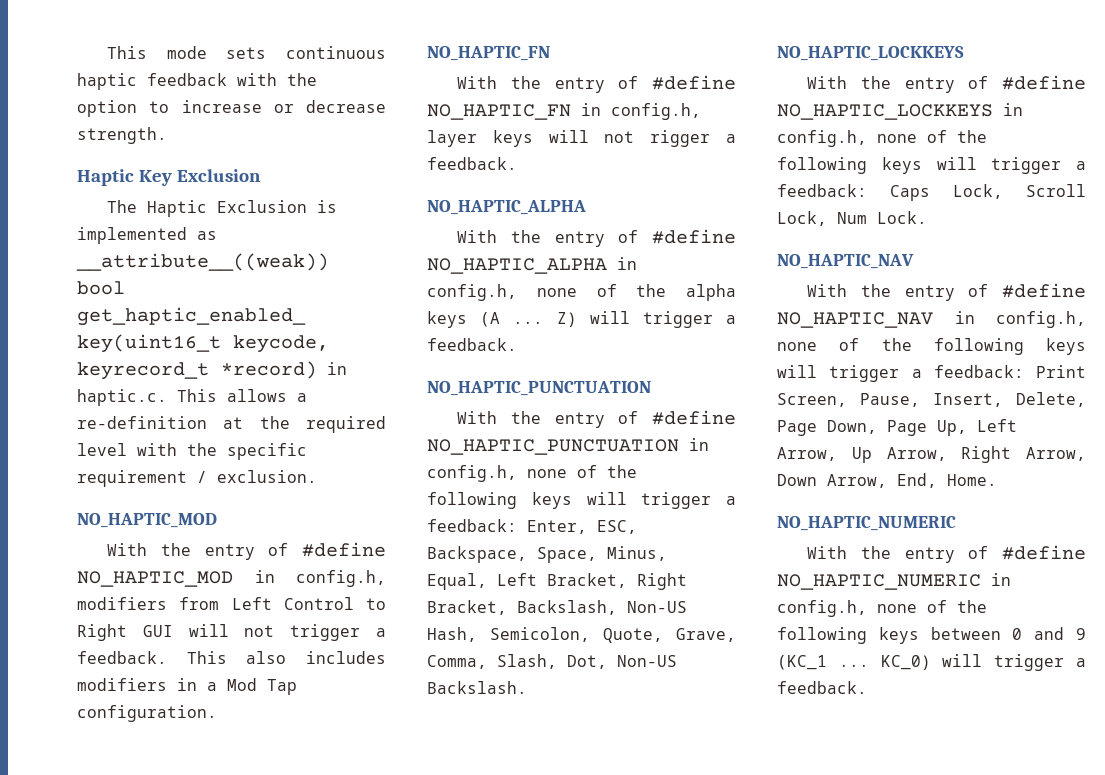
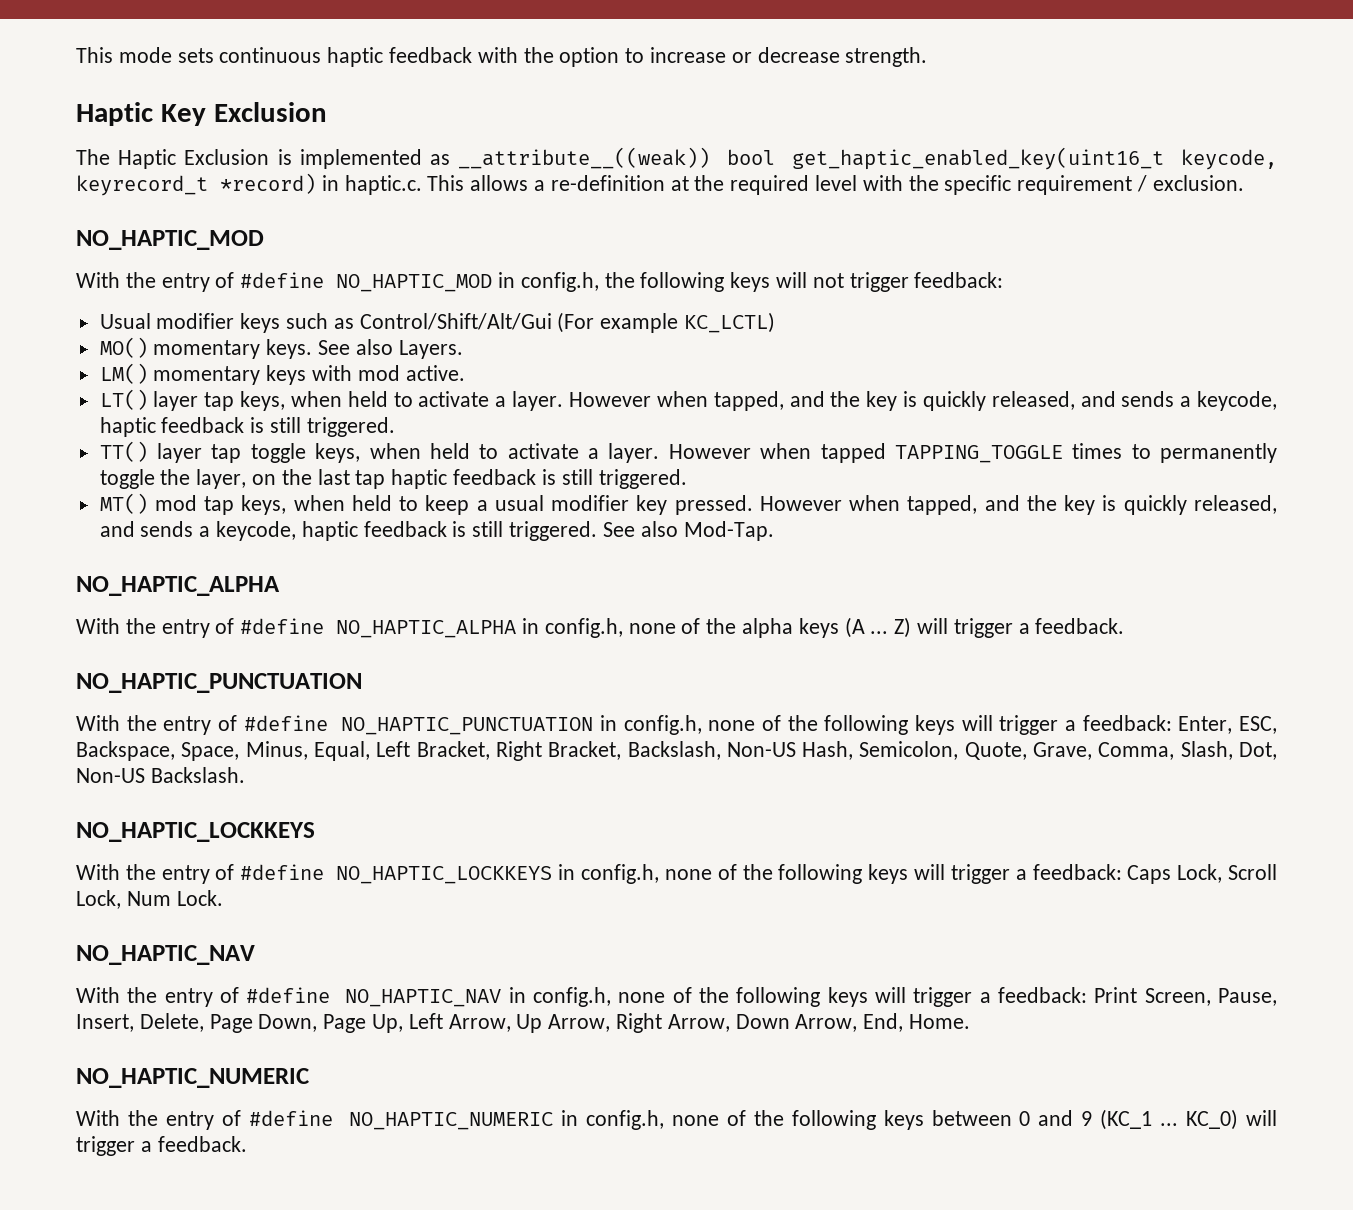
[77,597,386,610] [77,624,387,641] [77,651,386,664] [77,678,297,695] [77,705,217,722] [427,46,550,61] [457,75,736,93] [427,103,701,120] [427,130,736,147] [427,157,517,170] modifiers from Left Control to Right GUI will not trigger a feedback. This also includes modifiers in a Mod Tap configuration. // NO_HAPTIC_FN // With the entry of #define NO_HAPTIC_FN in config.h, layer keys will not rigger a feedback. -> [604,272,1004,292] [99,312,776,333] [99,337,463,359] [99,363,465,385] [99,389,1278,411] [99,417,395,437] [99,441,1277,463] [99,469,687,489] [99,493,1277,515] [99,521,774,541] the following keys will not trigger feedback: // Usual modifier keys such as Control/Shift/Alt/Gui (For example KC_LCTL) // MO() momentary keys. See also Layers. // LM() momentary keys with mod active. // LT() layer tap keys, when held to activate a layer. However when tapped, and the key is quickly released, and sends a keycode, haptic feedback is still triggered. // TT() layer tap toggle keys, when held to activate a layer. However when tapped TAPPING_TOGGLE times to permanently toggle the layer, on the last tap haptic feedback is still triggered. // MT() mod tap keys, when held to keep a usual modifier key pressed. However when tapped, and the key is quickly released, and sends a keycode, haptic feedback is still triggered. See also Mod-Tap.

